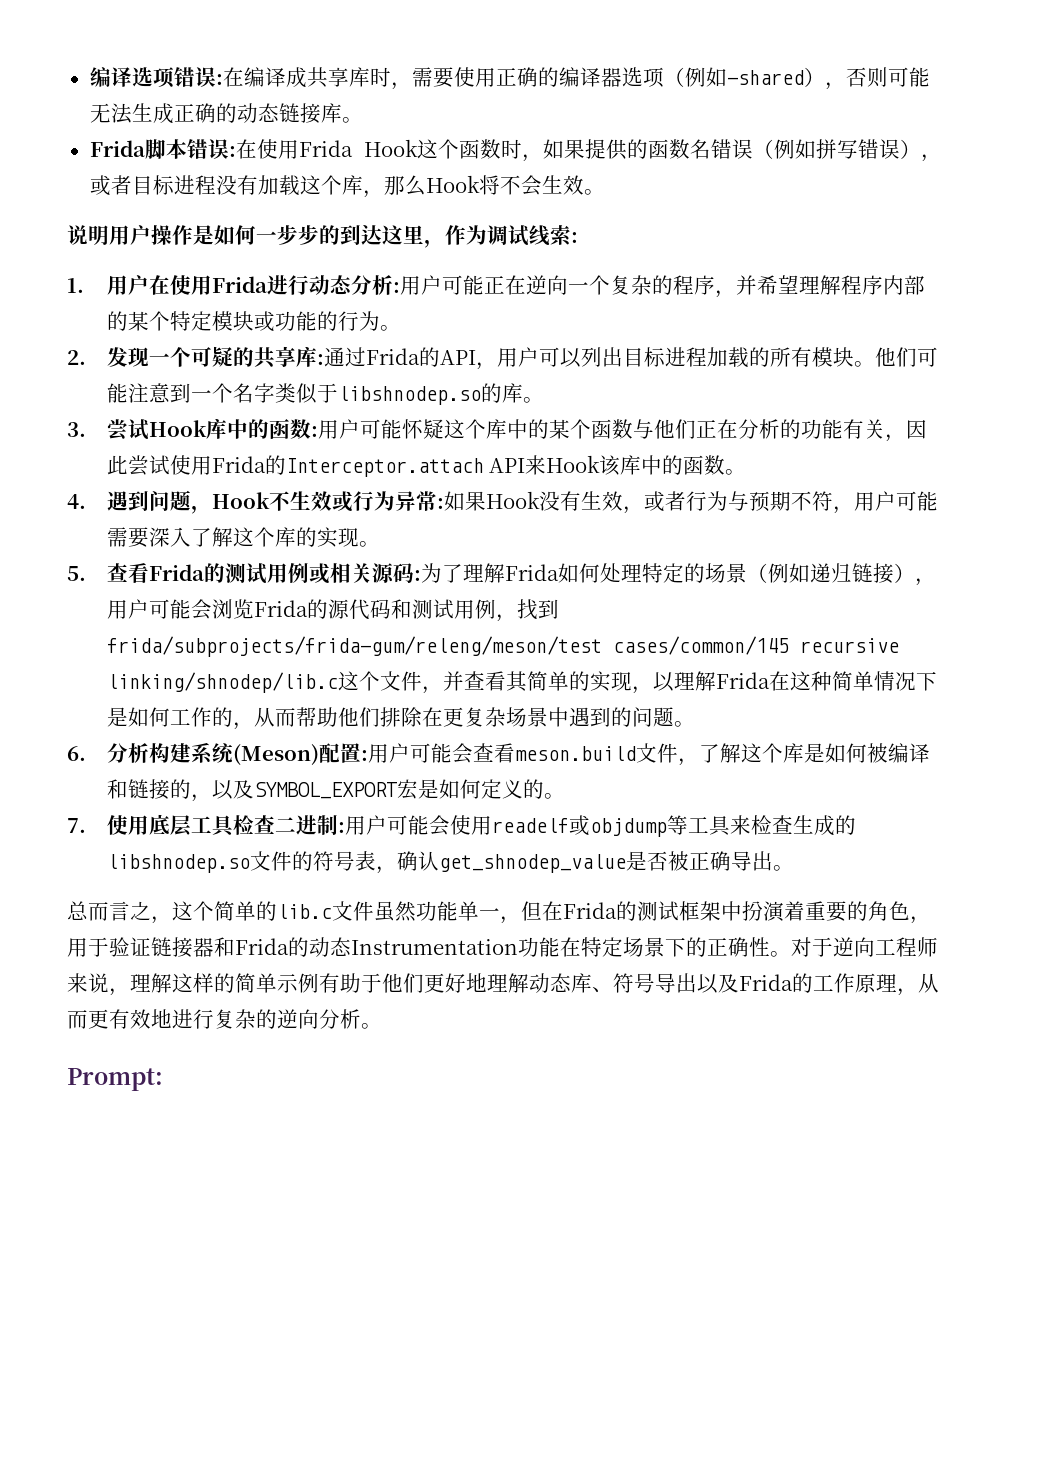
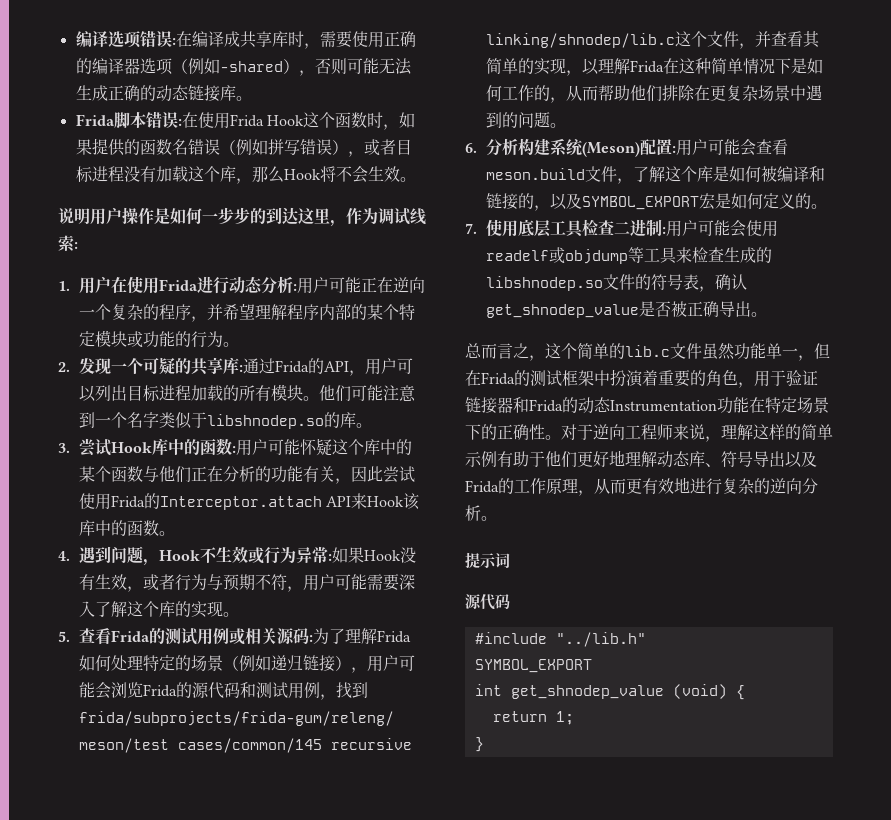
[67,1068,163,1091] Prompt: -> [465,552,510,569] [465,594,510,610] [474,632,646,647] [474,659,592,673] [474,684,745,700] [492,711,574,725] [474,737,484,752] 提示词 // 源代码 // #include "../lib.h" // SYMBOL_EXPORT // int get_shnodep_value (void) { // return 1; // }

